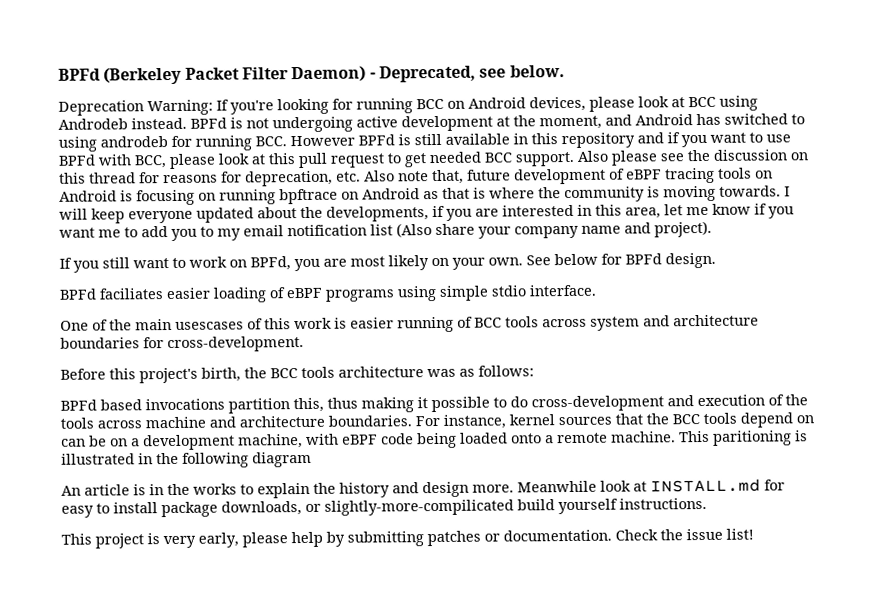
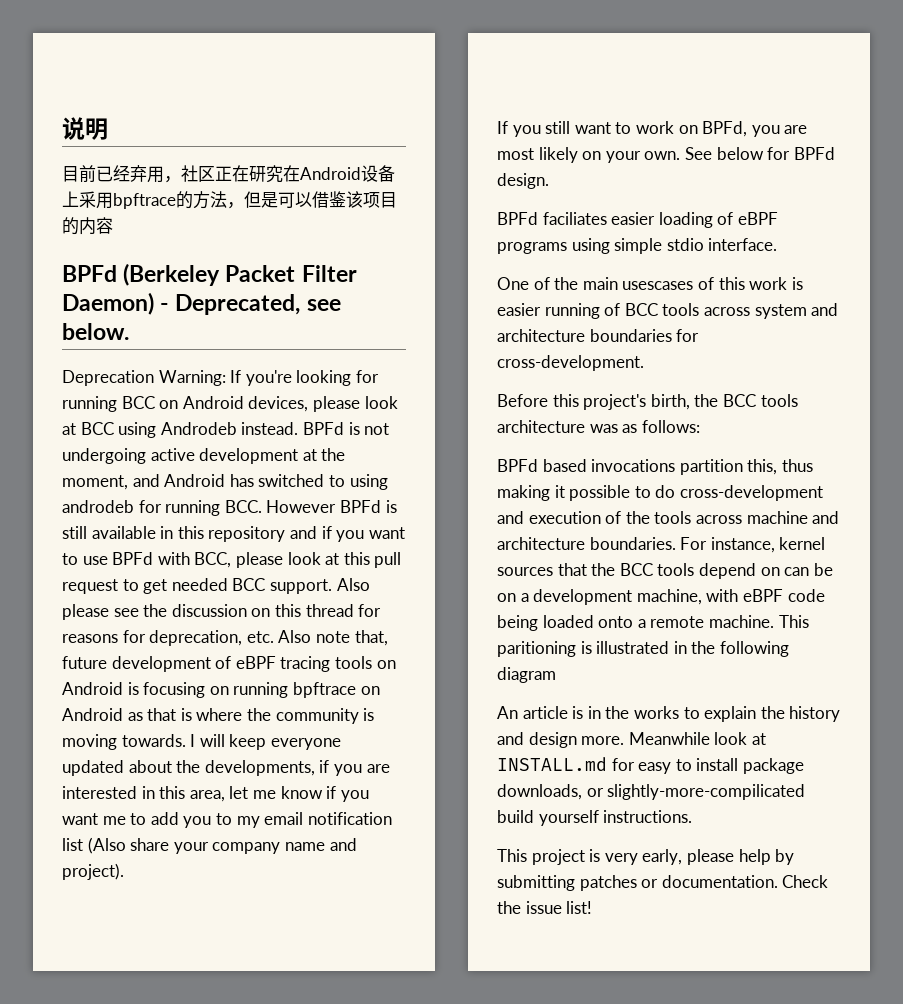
(58, 74) none -> [62,117,108,140] [62,165,395,183] [62,191,397,209] [62,217,113,235] 说明 // 目前已经弃用，社区正在研究在Android设备上采用bpftrace的方法，但是可以借鉴该项目的内容 //

